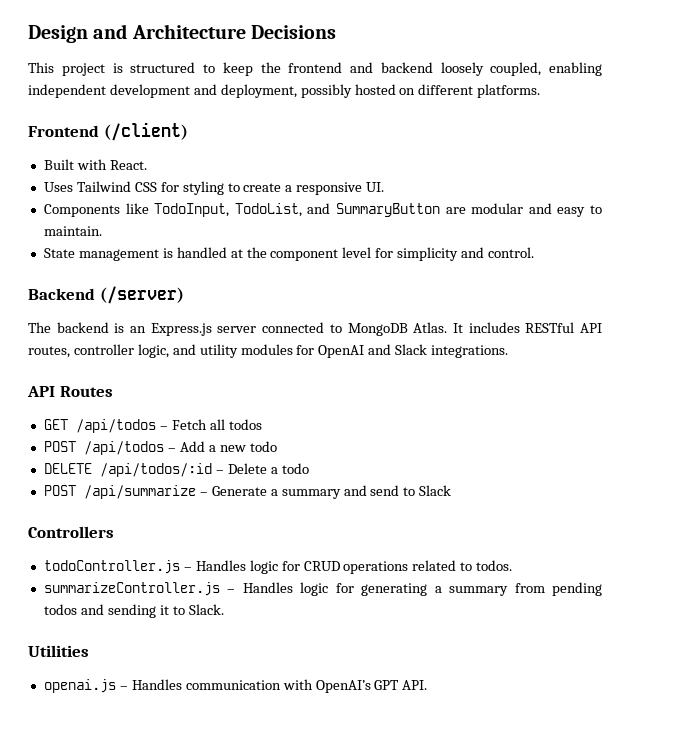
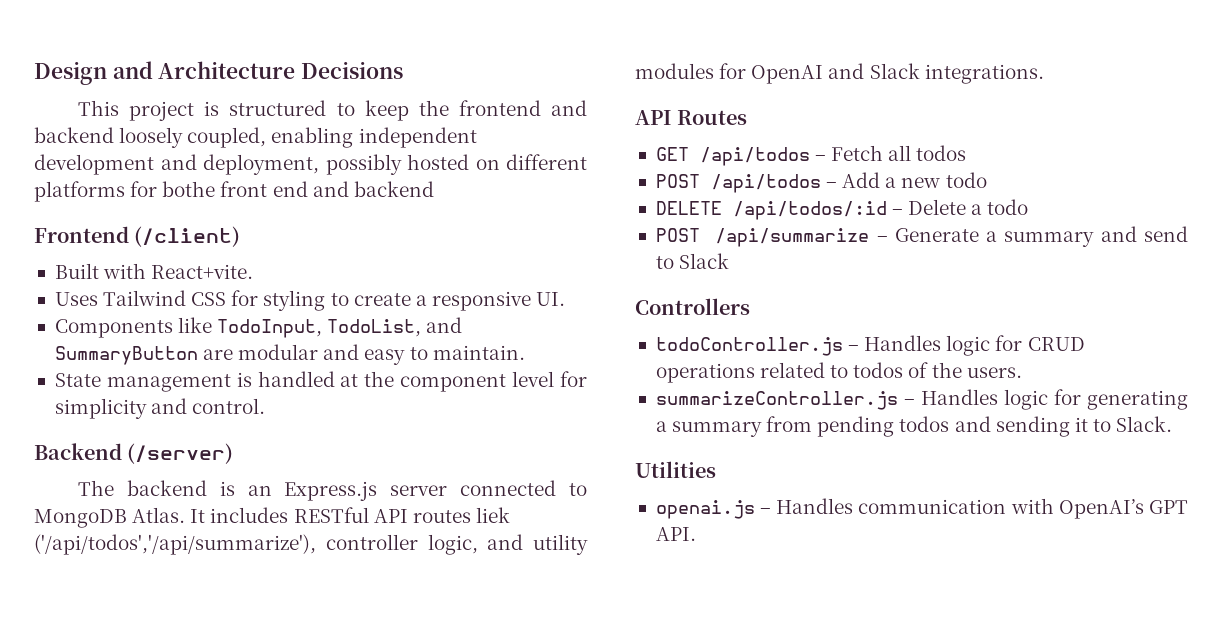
[477,84,541,98] platforms. -> [34,181,434,202] platforms for bothe front end and backend
[109,160,147,170] React. -> [151,264,254,279] React+vite.
[28,346,70,358] routes, -> [412,507,510,523] [34,534,316,555] routes liek ('/api/todos','/api/summarize'),
[476,560,513,571] todos. -> [853,362,1022,378] todos of the users.

